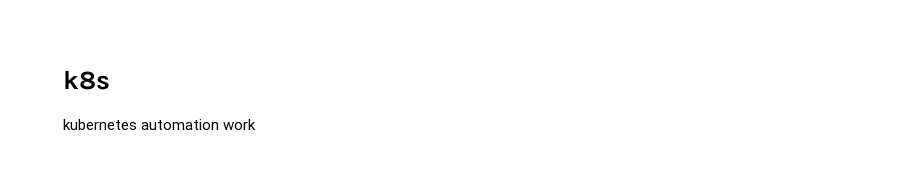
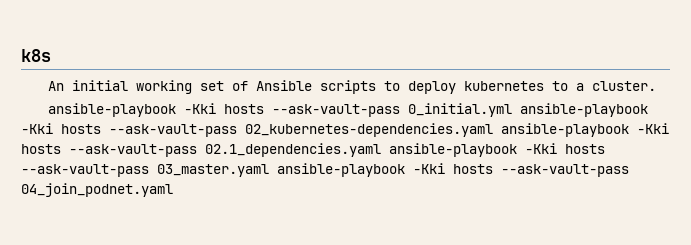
[63,119,257,130] kubernetes automation work -> [47,80,656,94] [47,103,648,117] [21,123,669,137] [21,143,605,157] [21,163,629,177] [21,183,173,197] An initial working set of Ansible scripts to deploy kubernetes to a cluster. // ansible-playbook -Kki hosts --ask-vault-pass 0_initial.yml ansible-playbook -Kki hosts --ask-vault-pass 02_kubernetes-dependencies.yaml ansible-playbook -Kki hosts --ask-vault-pass 02.1_dependencies.yaml ansible-playbook -Kki hosts --ask-vault-pass 03_master.yaml ansible-playbook -Kki hosts --ask-vault-pass 04_join_podnet.yaml

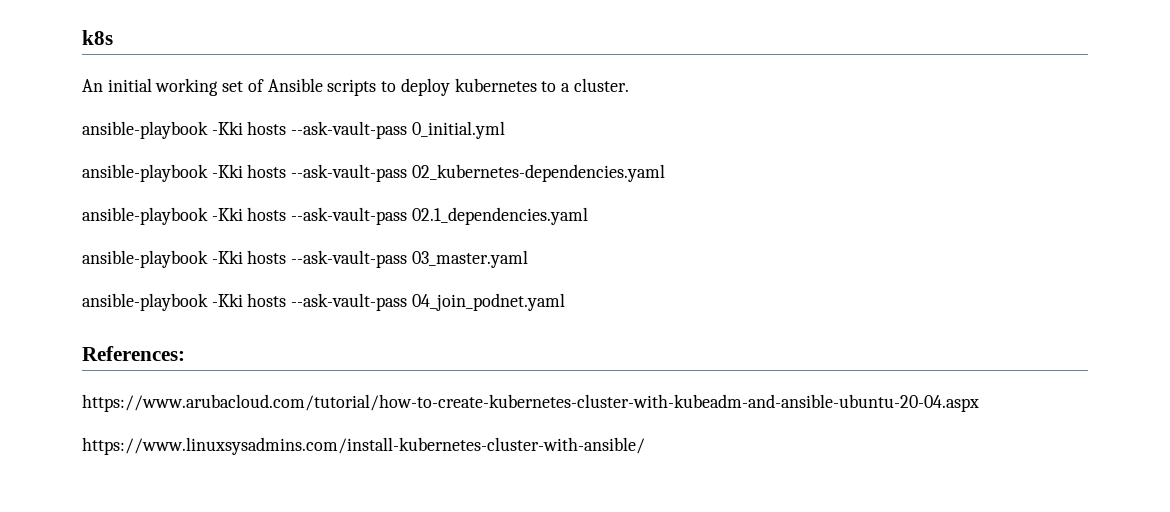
(512, 110) none -> (505, 130) //
(493, 130) none -> (665, 173) //
(381, 150) none -> (588, 216) //
(269, 170) none -> (528, 259) //
(173, 190) none -> [82,346,185,361] [82,394,979,412] [82,437,645,455] // References: // https://www.arubacloud.com/tutorial/how-to-create-kubernetes-cluster-with-kubeadm-and-ansible-ubuntu-20-04.aspx // https://www.linuxsysadmins.com/install-kubernetes-cluster-with-ansible/

